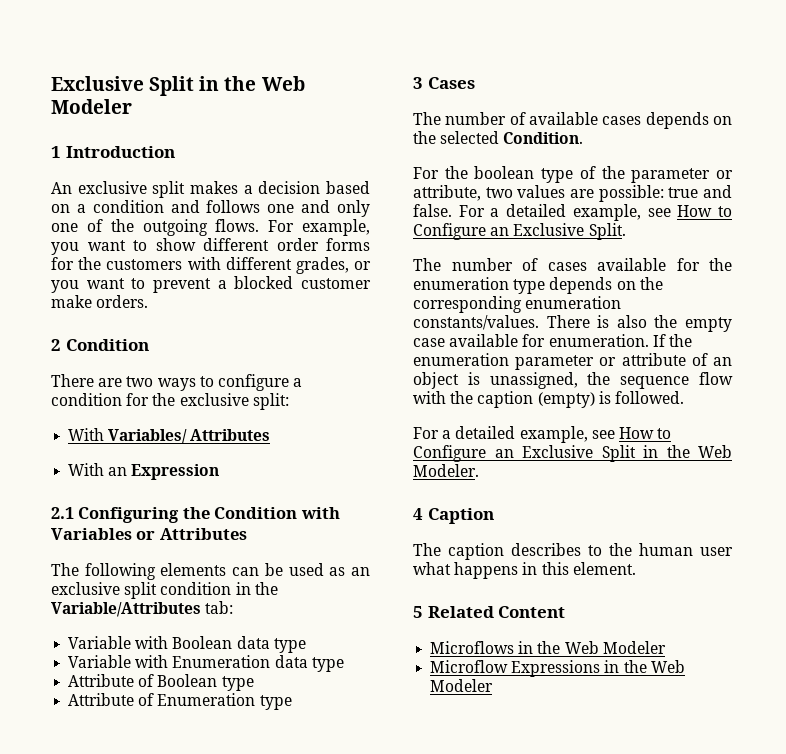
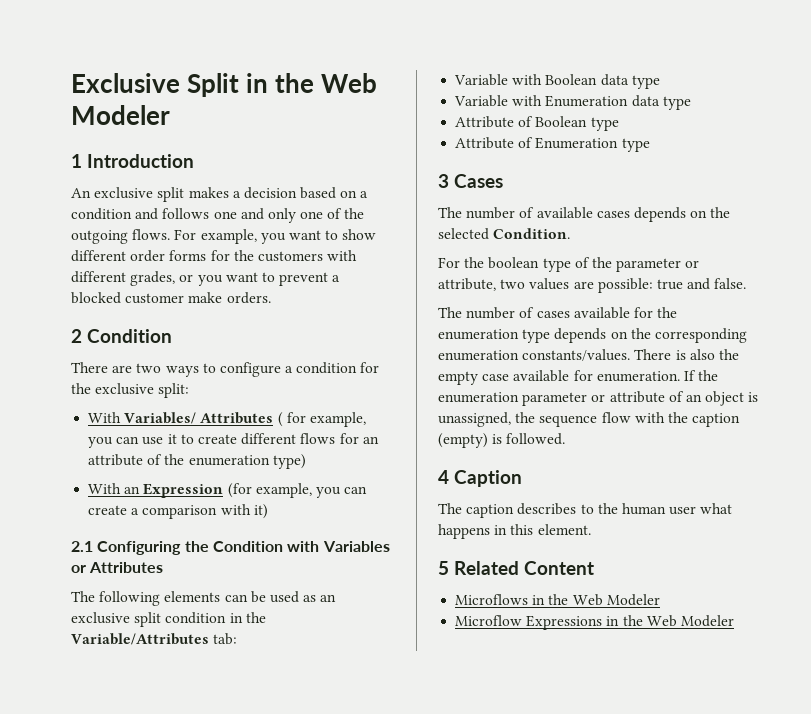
[68,463,220,480] // With an Expression -> [277,412,366,427] [88,433,379,448] [88,454,306,469] [88,483,368,498] [88,504,268,519] ( for example, you can use it to create different flows for an attribute of the enumeration type) // With an Expression (for example, you can create a comparison with it)
[458,204,732,221] [413,223,626,240] For a detailed example, see How to Configure an Exclusive Split. -> (747, 283) none
[413,426,672,443] [413,445,732,462] [413,464,479,477] // For a detailed example, see How to Configure an Exclusive Split in the Web Modeler. -> (566, 439) none

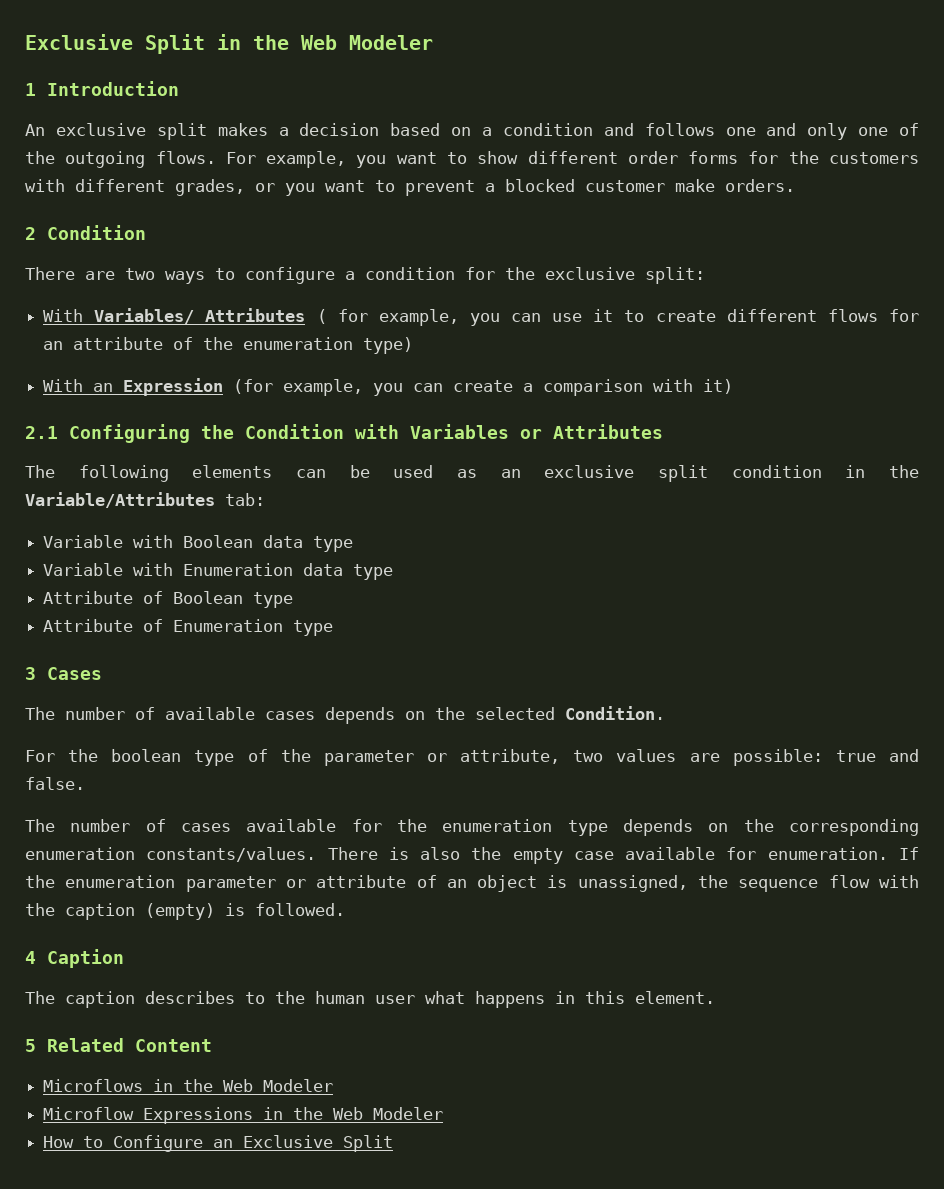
(734, 621) none -> [43,1135,394,1152] // How to Configure an Exclusive Split

